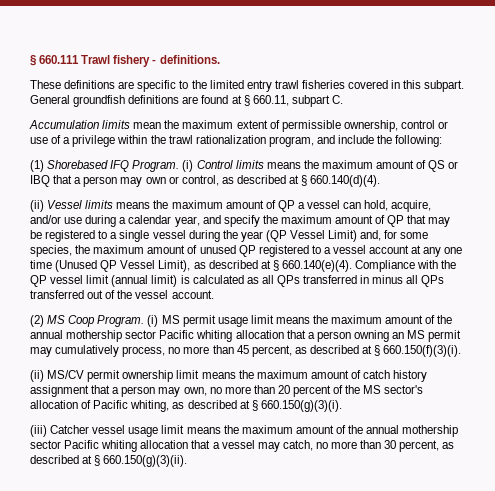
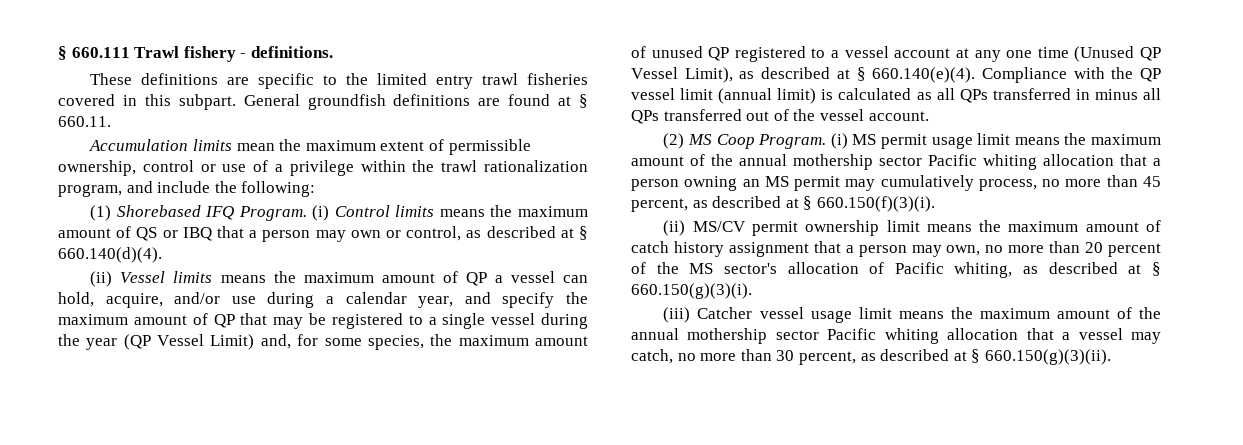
[252,95,343,107] 660.11, subpart C. -> [58,116,111,127] 660.11.

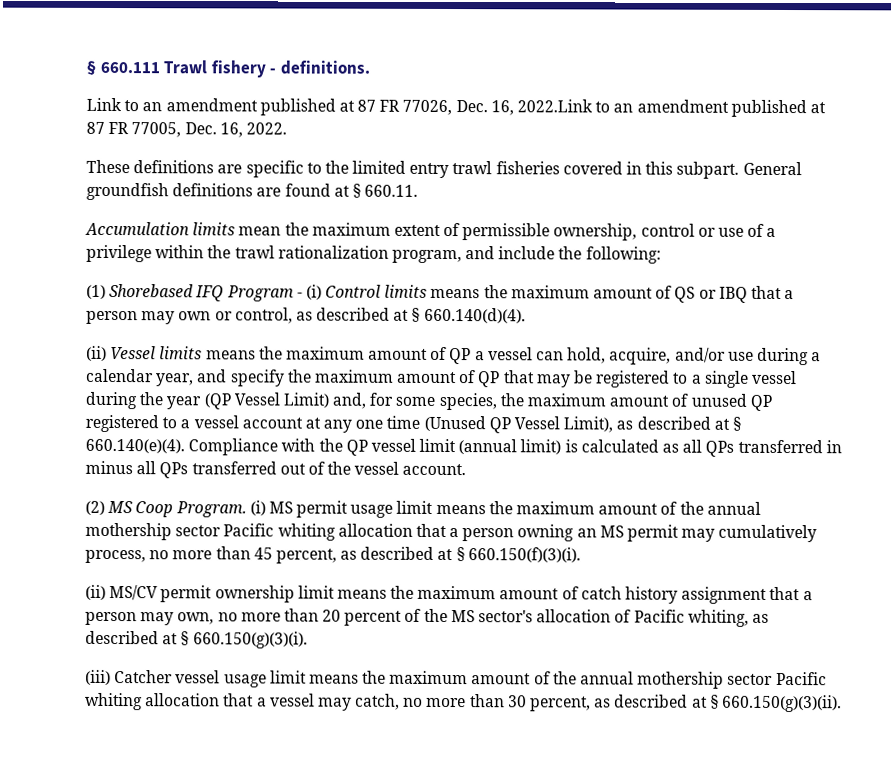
(333, 52) none -> [86,97,826,118] [86,121,287,138] // Link to an amendment published at 87 FR 77026, Dec. 16, 2022.Link to an amendment published at 87 FR 77005, Dec. 16, 2022.
[238,206,307,221] Program. -> [226,285,303,302] Program -

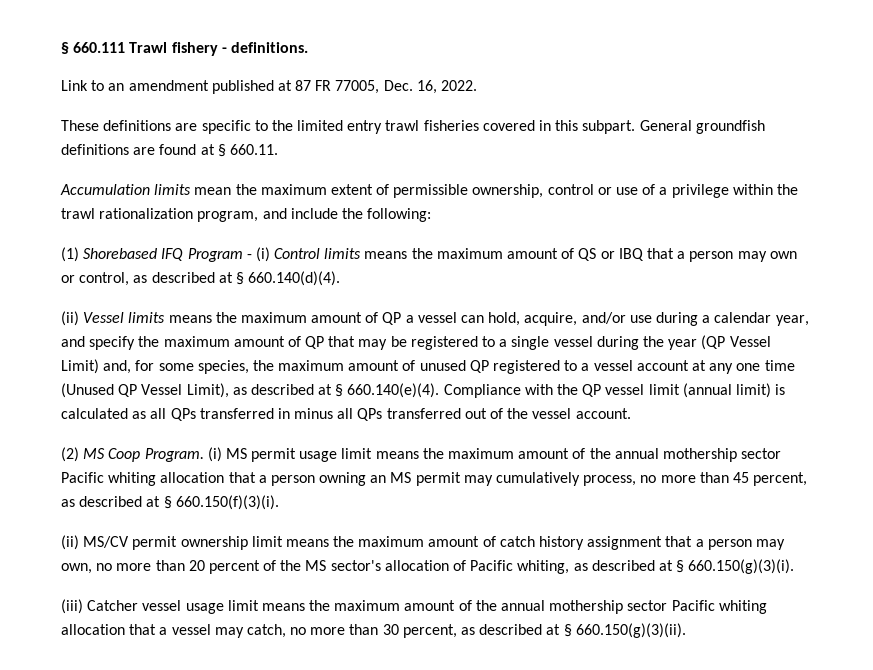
[402,99,826,118] [86,121,130,135] 77026, Dec. 16, 2022.Link to an amendment published at 87 FR -> (332, 85) none

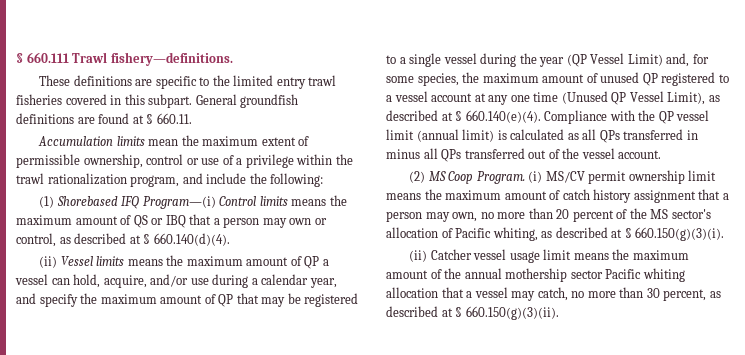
[171,42,308,56] [61,80,478,94] fishery - definitions. // Link to an amendment published at 87 FR 77005, Dec. 16, 2022. -> [110,52,233,66] fishery—definitions.
[187,247,270,262] Program - (i) -> [142,196,216,209] Program—(i)
[225,448,782,462] [61,472,808,486] [61,495,279,510] [61,535,79,550] MS permit usage limit means the maximum amount of the annual mothership sector Pacific whiting allocation that a person owning an MS permit may cumulatively process, no more than 45 percent, as described at § 660.150(f)(3)(i). // (ii) -> (543, 177) none
[61,599,83,614] (iii) -> [409,250,428,262] (ii)

